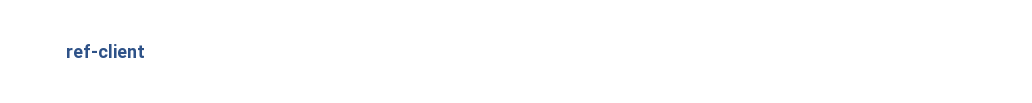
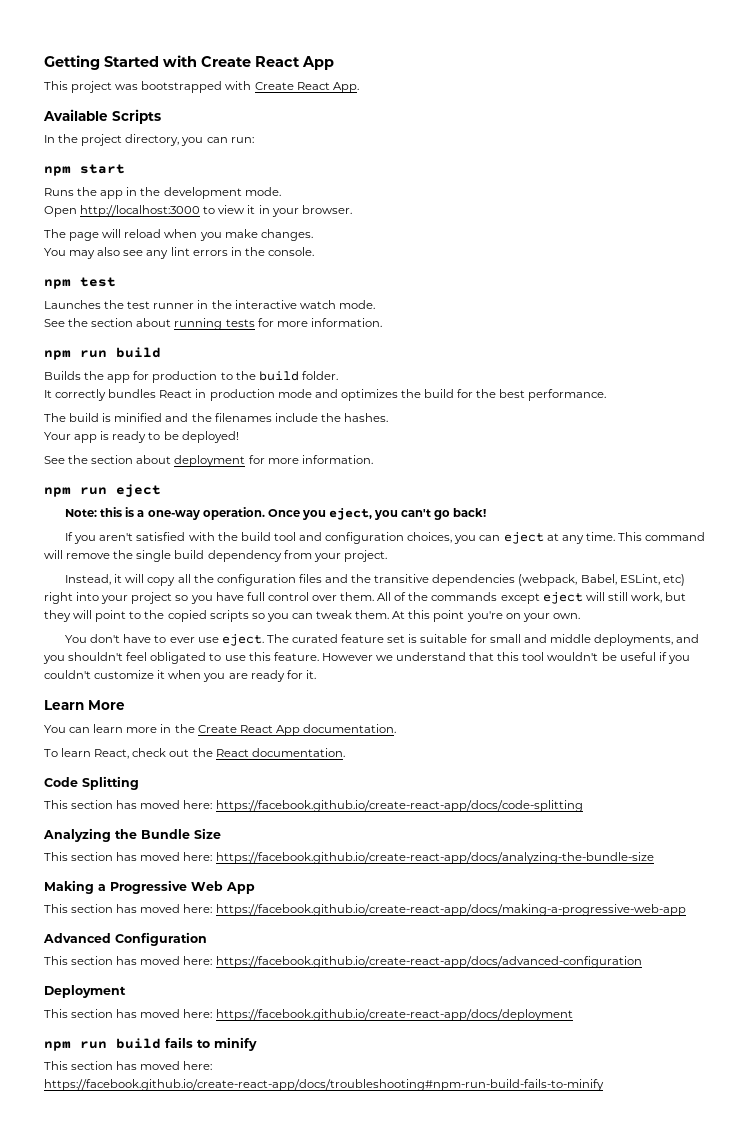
[66,44,145,58] ref-client -> [44,55,334,70] [44,81,359,93] [43,109,161,124] [44,134,254,146] [44,164,125,176] [44,187,281,199] [44,205,352,217] [44,229,313,241] [44,247,314,259] [44,277,116,289] [44,300,375,309] [44,318,382,330] [44,347,161,360] [44,371,338,383] [44,389,607,401] [44,413,388,422] [44,431,239,443] [44,455,373,467] [44,484,161,497] [65,507,487,520] [65,532,706,544] [44,550,387,562] [65,574,685,586] [44,592,687,604] [44,610,580,622] [65,634,700,646] [43,652,690,664] [44,670,316,682] [44,700,125,710] [44,724,396,736] [44,748,345,759] [44,776,139,790] [44,800,583,812] [43,828,221,842] [44,852,654,864] [44,880,255,894] [44,904,686,916] [43,932,207,946] [44,956,642,968] [44,985,126,998] [44,1009,573,1021] [44,1037,257,1051] [44,1061,213,1070] [44,1079,604,1091] Getting Started with Create React App // This project was bootstrapped with Create React App. // Available Scripts // In the project directory, you can run: // npm start // Runs the app in the development mode. // Open http://localhost:3000 to view it in your browser. // The page will reload when you make changes. // You may also see any lint errors in the console. // npm test // Launches the test runner in the interactive watch mode. // See the section about running tests for more information. // npm run build // Builds the app for production to the build folder. // It correctly bundles React in production mode and optimizes the build for the best performance. // The build is minified and the filenames include the hashes. // Your app is ready to be deployed! // See the section about deployment for more information. // npm run eject // Note: this is a one-way operation. Once you eject, you can't go back! // If you aren't satisfied with the build tool and configuration choices, you can eject at any time. This command will remove the single build dependency from your project. // Instead, it will copy all the configuration files and the transitive dependencies (webpack, Babel, ESLint, etc) right into your project so you have full control over them. All of the commands except eject will still work, but they will point to the copied scripts so you can tweak them. At this point you're on your own. // You don't have to ever use eject. The curated feature set is suitable for small and middle deployments, and you shouldn't feel obligated to use this feature. However we understand that this tool wouldn't be useful if you couldn't customize it when you are ready for it. // Learn More // You can learn more in the Create React App documentation. // To learn React, check out the React documentation. // Code Splitting // This section has moved here: https://facebook.github.io/create-react-app/docs/code-splitting // Analyzing the Bundle Size // This section has moved here: https://facebook.github.io/create-react-app/docs/analyzing-the-bundle-size // Making a Progressive Web App // This section has moved here: https://facebook.github.io/create-react-app/docs/making-a-progressive-web-app // Advanced Configuration // This section has moved here: https://facebook.github.io/create-react-app/docs/advanced-configuration // Deployment // This section has moved here: https://facebook.github.io/create-react-app/docs/deployment // npm run build fails to minify // This section has moved here: https://facebook.github.io/create-react-app/docs/troubleshooting#npm-run-build-fails-to-minify

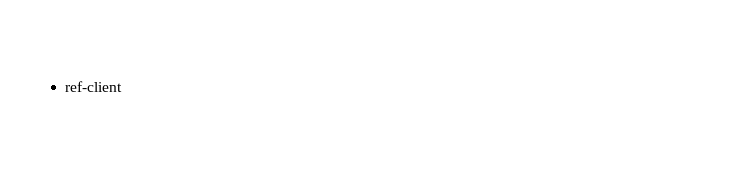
[44,55,334,70] [44,81,359,93] [43,109,161,124] [44,134,254,146] [44,164,125,176] [44,187,281,199] [44,205,352,217] [44,229,313,241] [44,247,314,259] [44,277,116,289] [44,300,375,309] [44,318,382,330] [44,347,161,360] [44,371,338,383] [44,389,607,401] [44,413,388,422] [44,431,239,443] [44,455,373,467] [44,484,161,497] [65,507,487,520] [65,532,706,544] [44,550,387,562] [65,574,685,586] [44,592,687,604] [44,610,580,622] [65,634,700,646] [43,652,690,664] [44,670,316,682] [44,700,125,710] [44,724,396,736] [44,748,345,759] [44,776,139,790] [44,800,583,812] [43,828,221,842] [44,852,654,864] [44,880,255,894] [44,904,686,916] [43,932,207,946] [44,956,642,968] [44,985,126,998] [44,1009,573,1021] [44,1037,257,1051] [44,1061,213,1070] [44,1079,604,1091] Getting Started with Create React App // This project was bootstrapped with Create React App. // Available Scripts // In the project directory, you can run: // npm start // Runs the app in the development mode. // Open http://localhost:3000 to view it in your browser. // The page will reload when you make changes. // You may also see any lint errors in the console. // npm test // Launches the test runner in the interactive watch mode. // See the section about running tests for more information. // npm run build // Builds the app for production to the build folder. // It correctly bundles React in production mode and optimizes the build for the best performance. // The build is minified and the filenames include the hashes. // Your app is ready to be deployed! // See the section about deployment for more information. // npm run eject // Note: this is a one-way operation. Once you eject, you can't go back! // If you aren't satisfied with the build tool and configuration choices, you can eject at any time. This command will remove the single build dependency from your project. // Instead, it will copy all the configuration files and the transitive dependencies (webpack, Babel, ESLint, etc) right into your project so you have full control over them. All of the commands except eject will still work, but they will point to the copied scripts so you can tweak them. At this point you're on your own. // You don't have to ever use eject. The curated feature set is suitable for small and middle deployments, and you shouldn't feel obligated to use this feature. However we understand that this tool wouldn't be useful if you couldn't customize it when you are ready for it. // Learn More // You can learn more in the Create React App documentation. // To learn React, check out the React documentation. // Code Splitting // This section has moved here: https://facebook.github.io/create-react-app/docs/code-splitting // Analyzing the Bundle Size // This section has moved here: https://facebook.github.io/create-react-app/docs/analyzing-the-bundle-size // Making a Progressive Web App // This section has moved here: https://facebook.github.io/create-react-app/docs/making-a-progressive-web-app // Advanced Configuration // This section has moved here: https://facebook.github.io/create-react-app/docs/advanced-configuration // Deployment // This section has moved here: https://facebook.github.io/create-react-app/docs/deployment // npm run build fails to minify // This section has moved here: https://facebook.github.io/create-react-app/docs/troubleshooting#npm-run-build-fails-to-minify -> [65,81,123,92] ref-client

